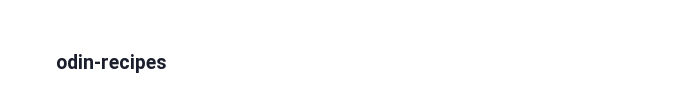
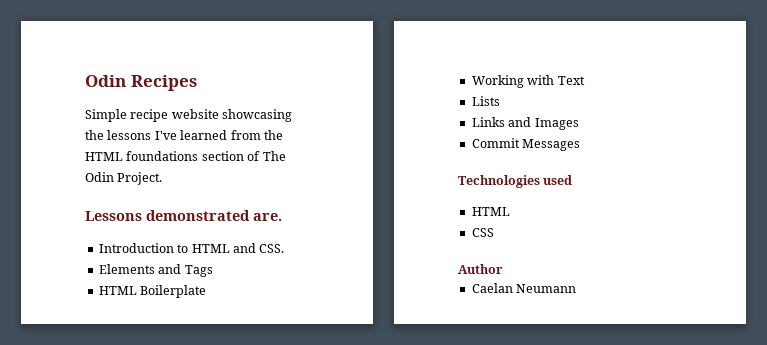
[56,54,167,73] odin-recipes -> [85,75,197,91] [85,109,293,122] [85,130,283,140] [85,151,286,161] [85,172,163,185] [85,210,282,221] [98,243,285,253] [98,264,213,277] [98,285,207,298] [471,75,585,88] [471,96,500,106] [471,117,579,130] [471,138,581,151] [458,175,573,188] [471,207,510,216] [471,228,494,237] [458,264,503,274] [471,283,577,293] Odin Recipes // Simple recipe website showcasing the lessons I've learned from the HTML foundations section of The Odin Project. // Lessons demonstrated are. // Introduction to HTML and CSS. // Elements and Tags // HTML Boilerplate // Working with Text // Lists // Links and Images // Commit Messages // Technologies used // HTML // CSS // Author // Caelan Neumann

